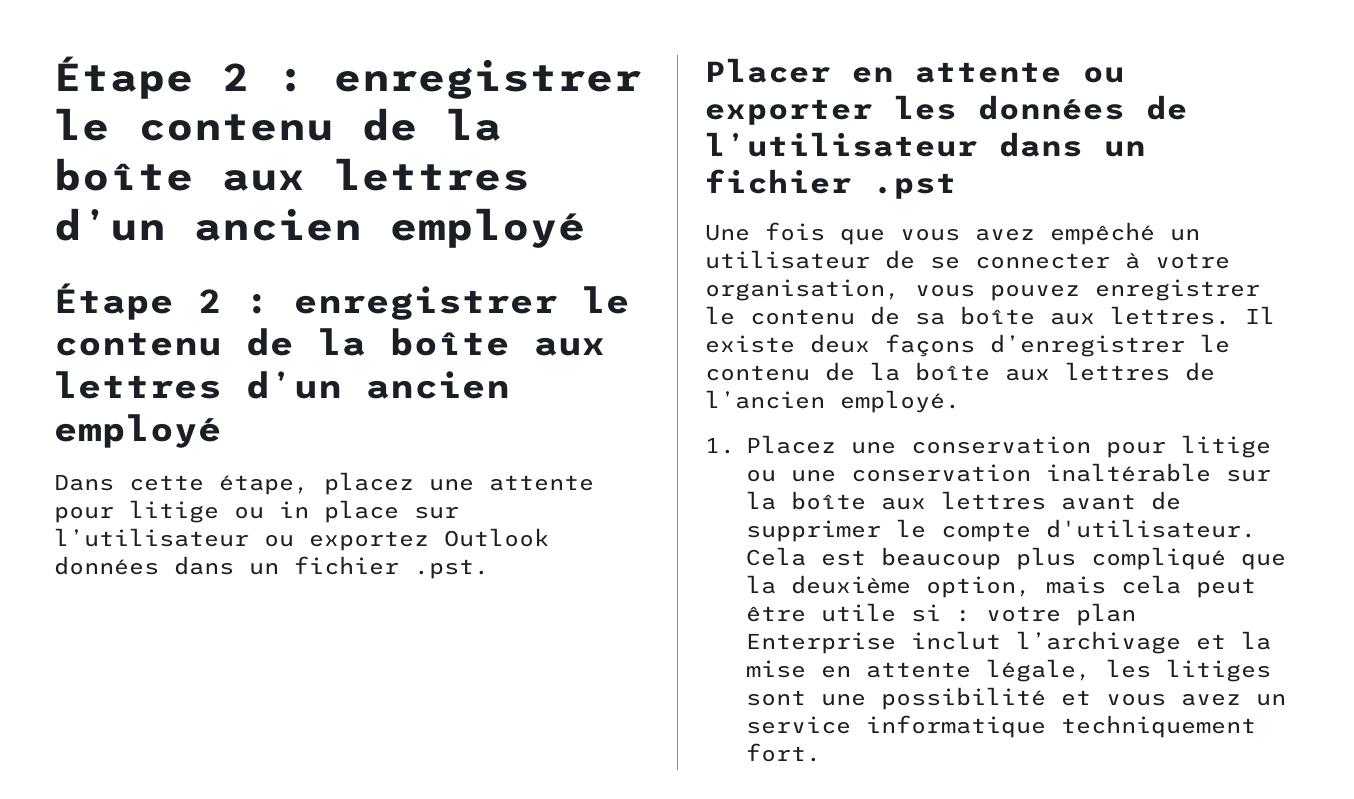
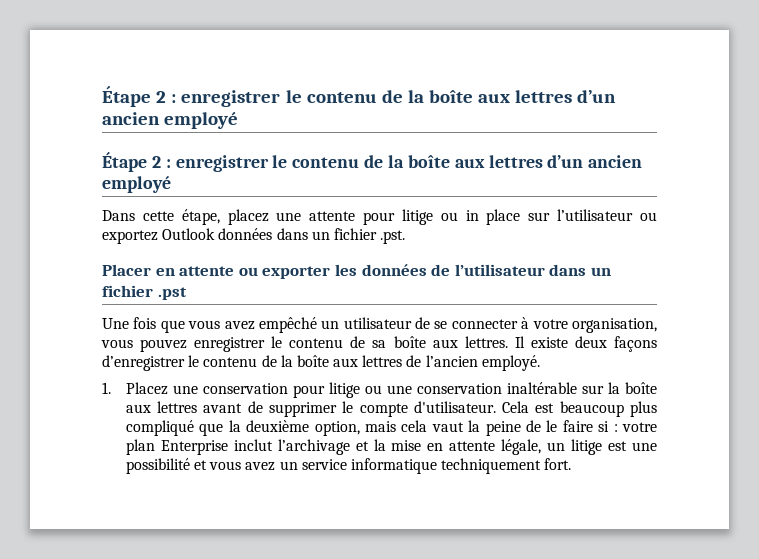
[1195,578,1256,598] [745,603,896,622] peut être utile -> [431,420,593,436] vaut la peine de le faire
[1105,659,1271,682] [745,690,806,706] les litiges sont -> [547,439,628,455] un litige est

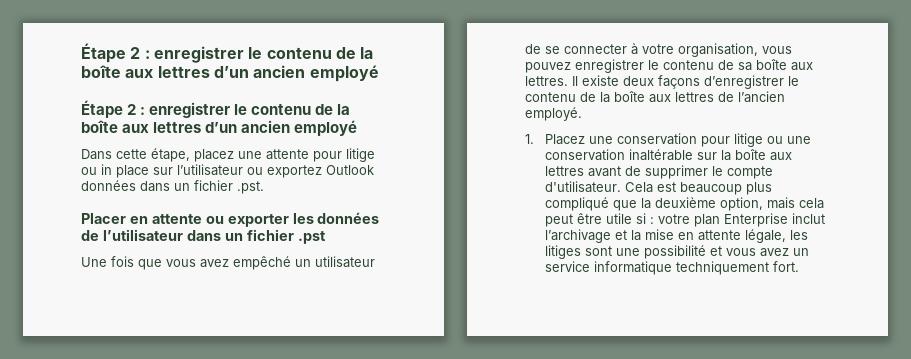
[431,420,593,436] vaut la peine de le faire -> [544,213,632,227] peut être utile
[547,439,628,455] un litige est -> [789,230,808,240] [544,245,612,259] les litiges sont

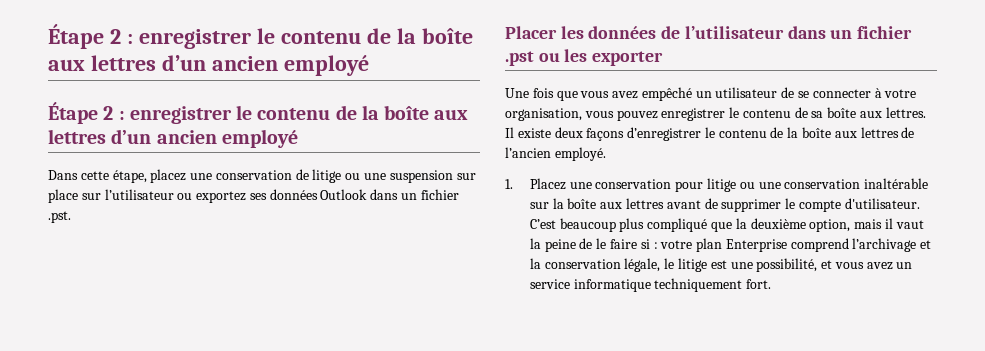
[266,148,375,162] [81,164,112,175] attente pour litige ou in -> [215,169,476,183] conservation de litige ou une suspension sur
[326,165,374,175] [81,180,136,191] Outlook données -> [249,189,368,200] ses données Outlook
[129,214,289,227] en attente ou exporter -> (557, 32) none
(326, 237) none -> [538,49,664,66] ou les exporter
[624,182,676,193] Cela est -> [529,219,556,229] C’est
[798,198,824,209] [544,213,632,227] cela peut être utile -> [884,218,924,229] [529,238,637,252] il vaut la peine de le faire
[791,213,825,224] inclut -> [790,238,849,252] comprend
[644,229,808,243] [544,245,706,259] mise en attente légale, les litiges sont une possibilité -> [544,258,818,272] conservation légale, le litige est une possibilité,

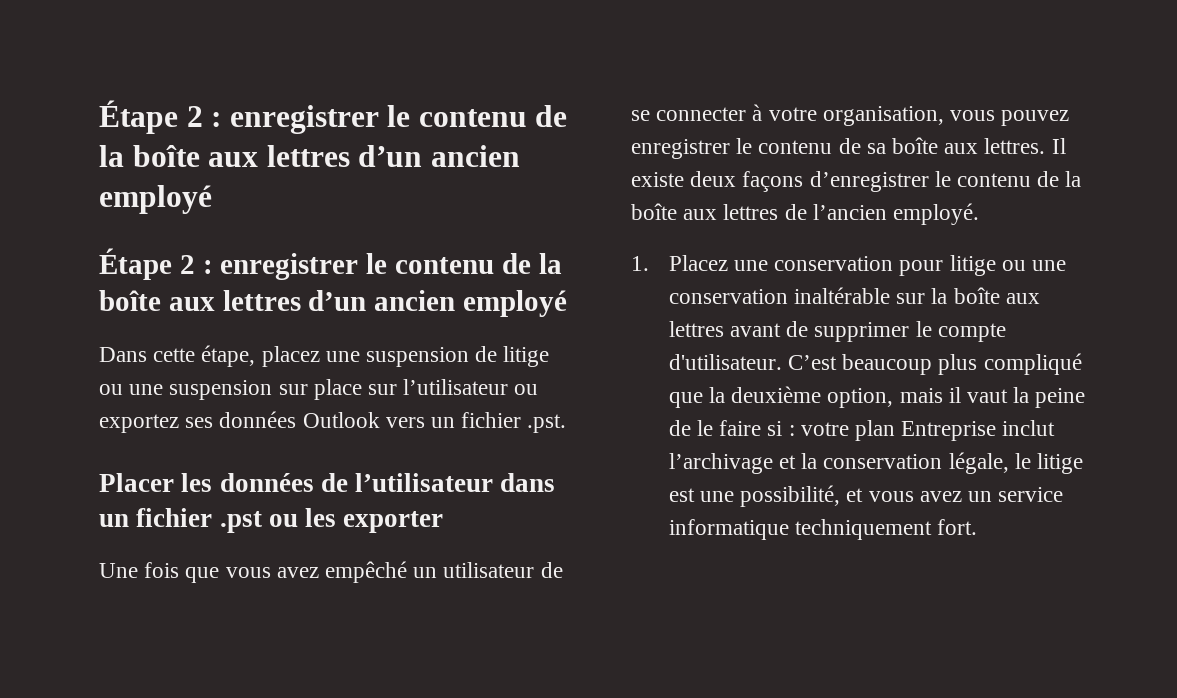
[215,170,292,180] conservation -> [366,347,470,367] suspension
[370,189,399,200] dans -> [385,417,425,428] vers
[725,238,849,252] Enterprise comprend -> [901,420,1056,441] Entreprise inclut

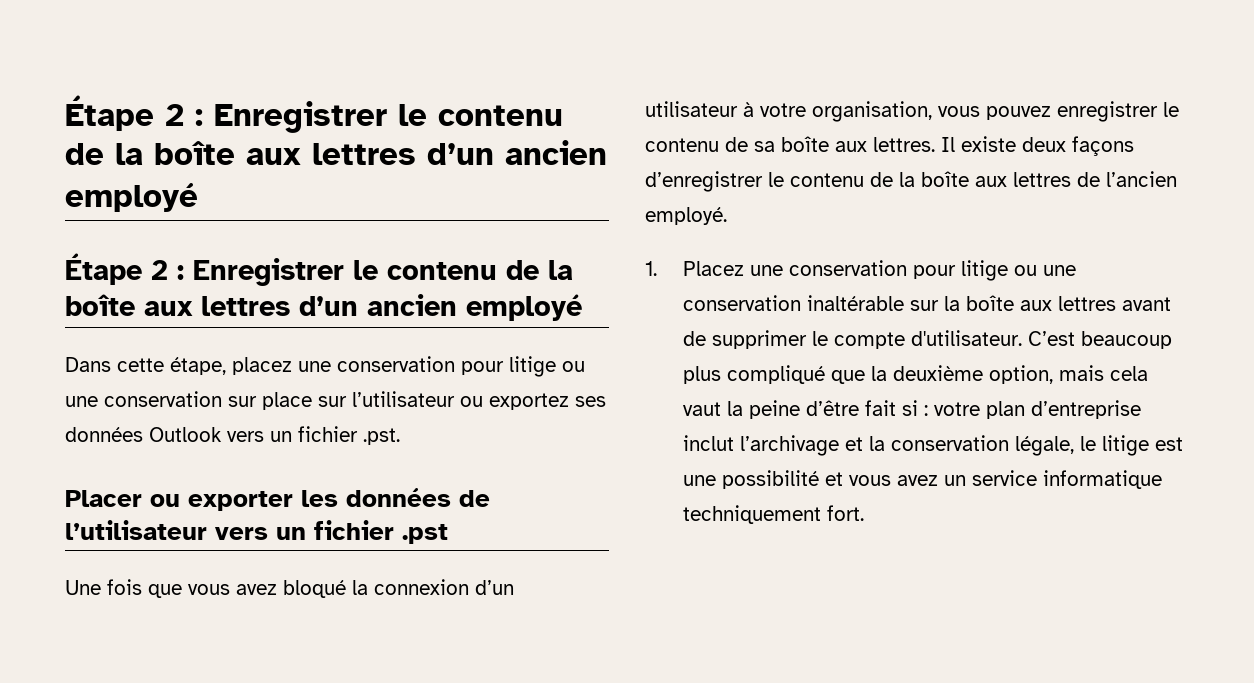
[99,100,379,134] Étape 2 : enregistrer -> [65,95,387,133] Étape 2 : Enregistrer
[220,253,359,280] enregistrer -> [193,258,344,286] Enregistrer
[366,346,550,367] [99,380,273,400] suspension de litige ou une suspension -> [337,356,585,377] [65,391,222,407] conservation pour litige ou une conservation
(174, 482) none -> [150,491,293,511] ou exporter
[500,473,556,492] dans -> [215,527,268,540] vers
[268,508,444,533] ou les exporter -> (448, 534) none
[325,561,563,583] [631,107,747,121] empêché un utilisateur de se connecter -> [283,579,514,598] [645,101,738,117] bloqué la connexion d’un utilisateur
[948,387,961,403] il -> [1109,366,1148,381] cela
[668,420,762,436] de le faire -> [805,400,896,416] d’être fait
[901,421,997,441] Entreprise -> [1030,400,1141,419] d’entreprise
[740,485,841,507] possibilité, -> [721,470,819,489] possibilité

